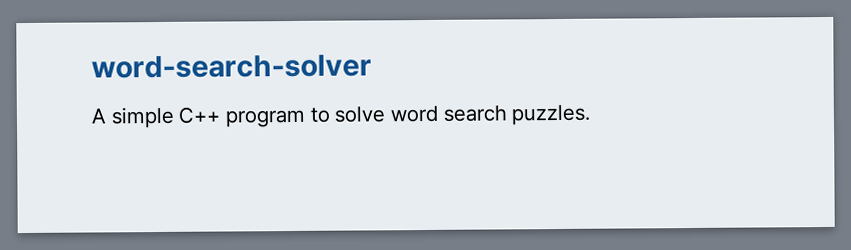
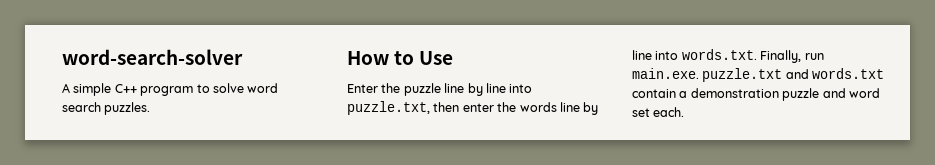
(592, 115) none -> [347,51,454,65] [347,83,533,96] [347,101,599,115] [632,49,824,63] [632,68,885,82] [632,88,880,101] [632,107,685,117] // How to Use // Enter the puzzle line by line into puzzle.txt, then enter the words line by line into words.txt. Finally, run main.exe. puzzle.txt and words.txt contain a demonstration puzzle and word set each.

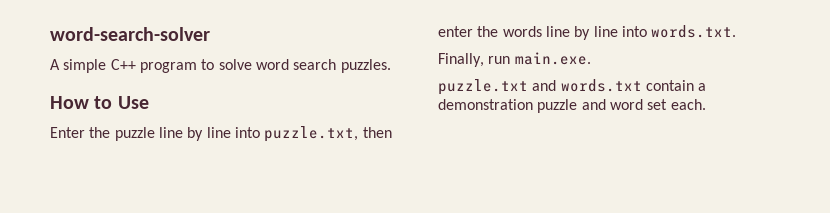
(757, 54) none -> (737, 31) //
(699, 73) none -> (591, 58) //

